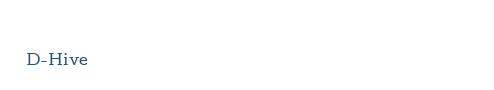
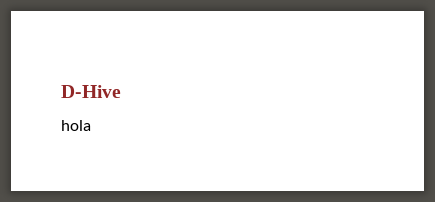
(88, 59) none -> [61,120,91,131] // hola

